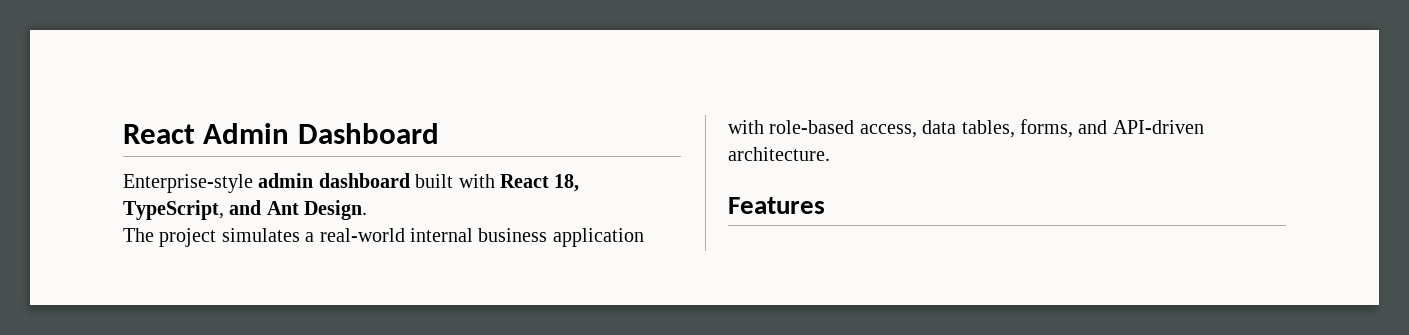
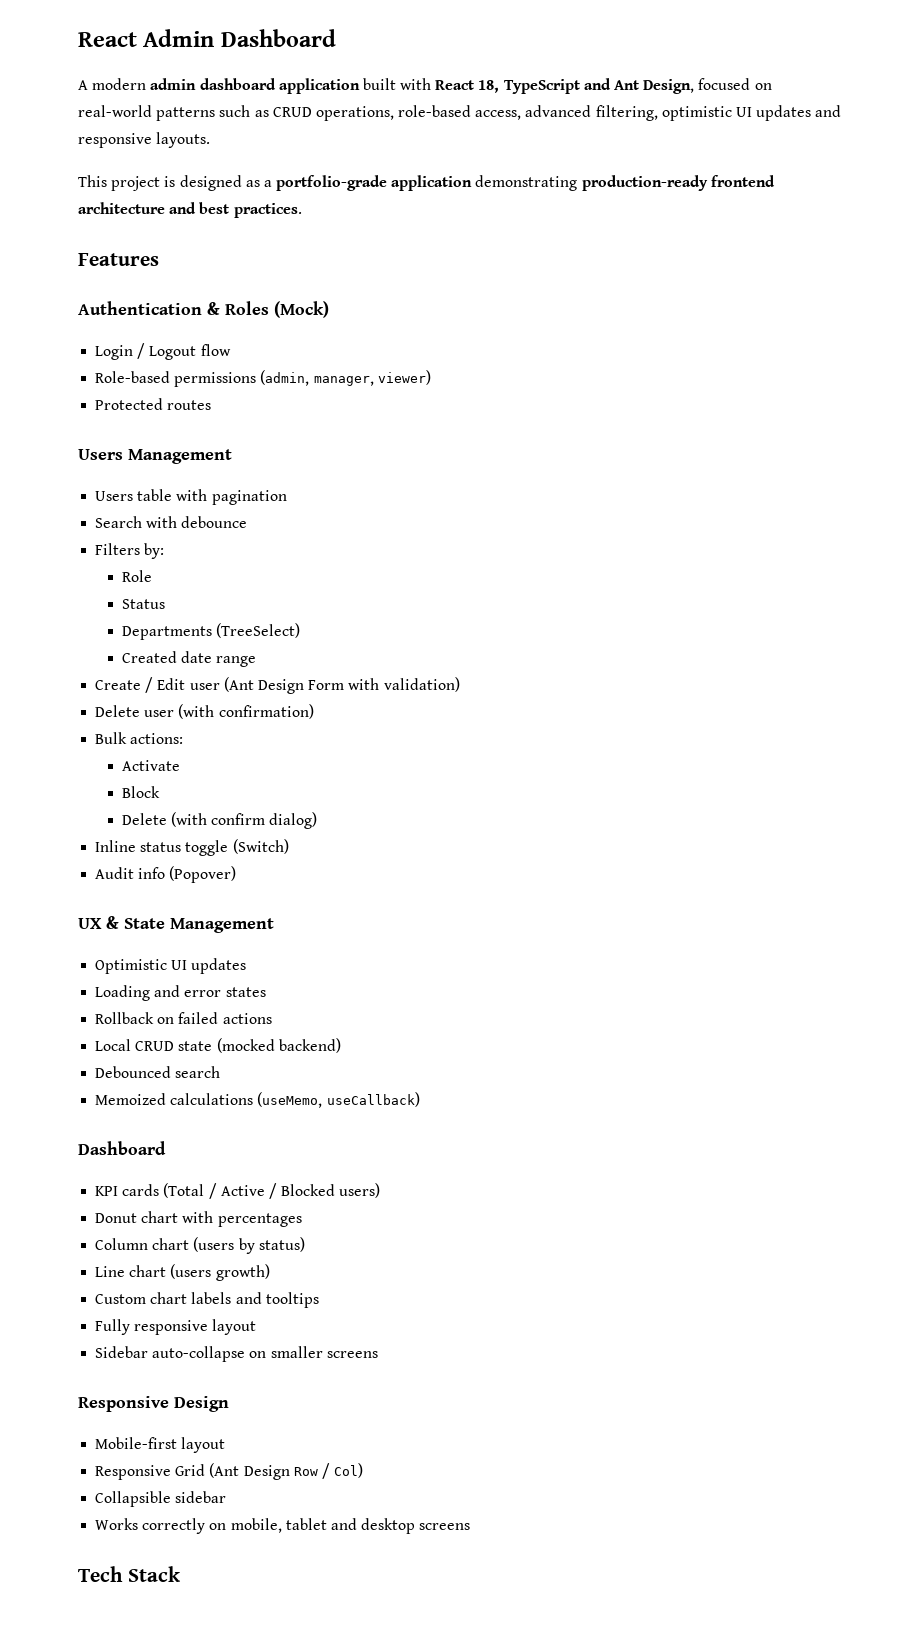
[123,174,253,193] Enterprise-style -> [78,78,147,90] A modern
(410, 180) none -> [278,78,360,94] application
[123,200,224,220] TypeScript, -> [503,79,580,94] TypeScript
[304,200,368,220] [123,228,644,247] [728,119,1204,138] [728,147,830,161] [728,197,825,214] Design. // The project simulates a real-world internal business application with role-based access, data tables, forms, and API-driven architecture. // Features -> [643,78,772,94] [78,105,842,121] [78,132,211,148] [78,175,775,191] [78,202,302,218] [78,253,159,266] [78,301,329,318] [95,343,231,360] [95,370,431,387] [95,398,212,410] [78,449,232,464] [95,489,287,505] [95,516,248,528] [95,543,165,559] [121,570,152,582] [121,599,165,609] [121,623,300,640] [121,651,256,667] [95,677,460,694] [95,704,314,719] [95,732,184,744] [121,760,180,771] [121,786,160,798] [121,812,318,829] [95,839,289,856] [95,866,237,883] [78,916,274,933] [95,958,247,974] [95,985,266,1001] [95,1012,272,1024] [95,1038,341,1053] [95,1066,221,1078] [95,1092,420,1108] [78,1141,166,1155] [95,1183,381,1199] [95,1211,302,1227] [95,1237,305,1254] [95,1264,270,1281] [95,1292,319,1308] [95,1319,257,1335] [95,1346,378,1362] [78,1396,229,1412] [95,1437,226,1453] [95,1463,364,1480] [95,1491,227,1507] [95,1518,471,1534] [78,1566,181,1582] Design, focused on real-world patterns such as CRUD operations, role-based access, advanced filtering, optimistic UI updates and responsive layouts. // This project is designed as a portfolio-grade application demonstrating production-ready frontend architecture and best practices. // Features // Authentication & Roles (Mock) // Login / Logout flow // Role-based permissions (admin, manager, viewer) // Protected routes // Users Management // Users table with pagination // Search with debounce // Filters by: // Role // Status // Departments (TreeSelect) // Created date range // Create / Edit user (Ant Design Form with validation) // Delete user (with confirmation) // Bulk actions: // Activate // Block // Delete (with confirm dialog) // Inline status toggle (Switch) // Audit info (Popover) // UX & State Management // Optimistic UI updates // Loading and error states // Rollback on failed actions // Local CRUD state (mocked backend) // Debounced search // Memoized calculations (useMemo, useCallback) // Dashboard // KPI cards (Total / Active / Blocked users) // Donut chart with percentages // Column chart (users by status) // Line chart (users growth) // Custom chart labels and tooltips // Fully responsive layout // Sidebar auto-collapse on smaller screens // Responsive Design // Mobile-first layout // Responsive Grid (Ant Design Row / Col) // Collapsible sidebar // Works correctly on mobile, tablet and desktop screens // Tech Stack

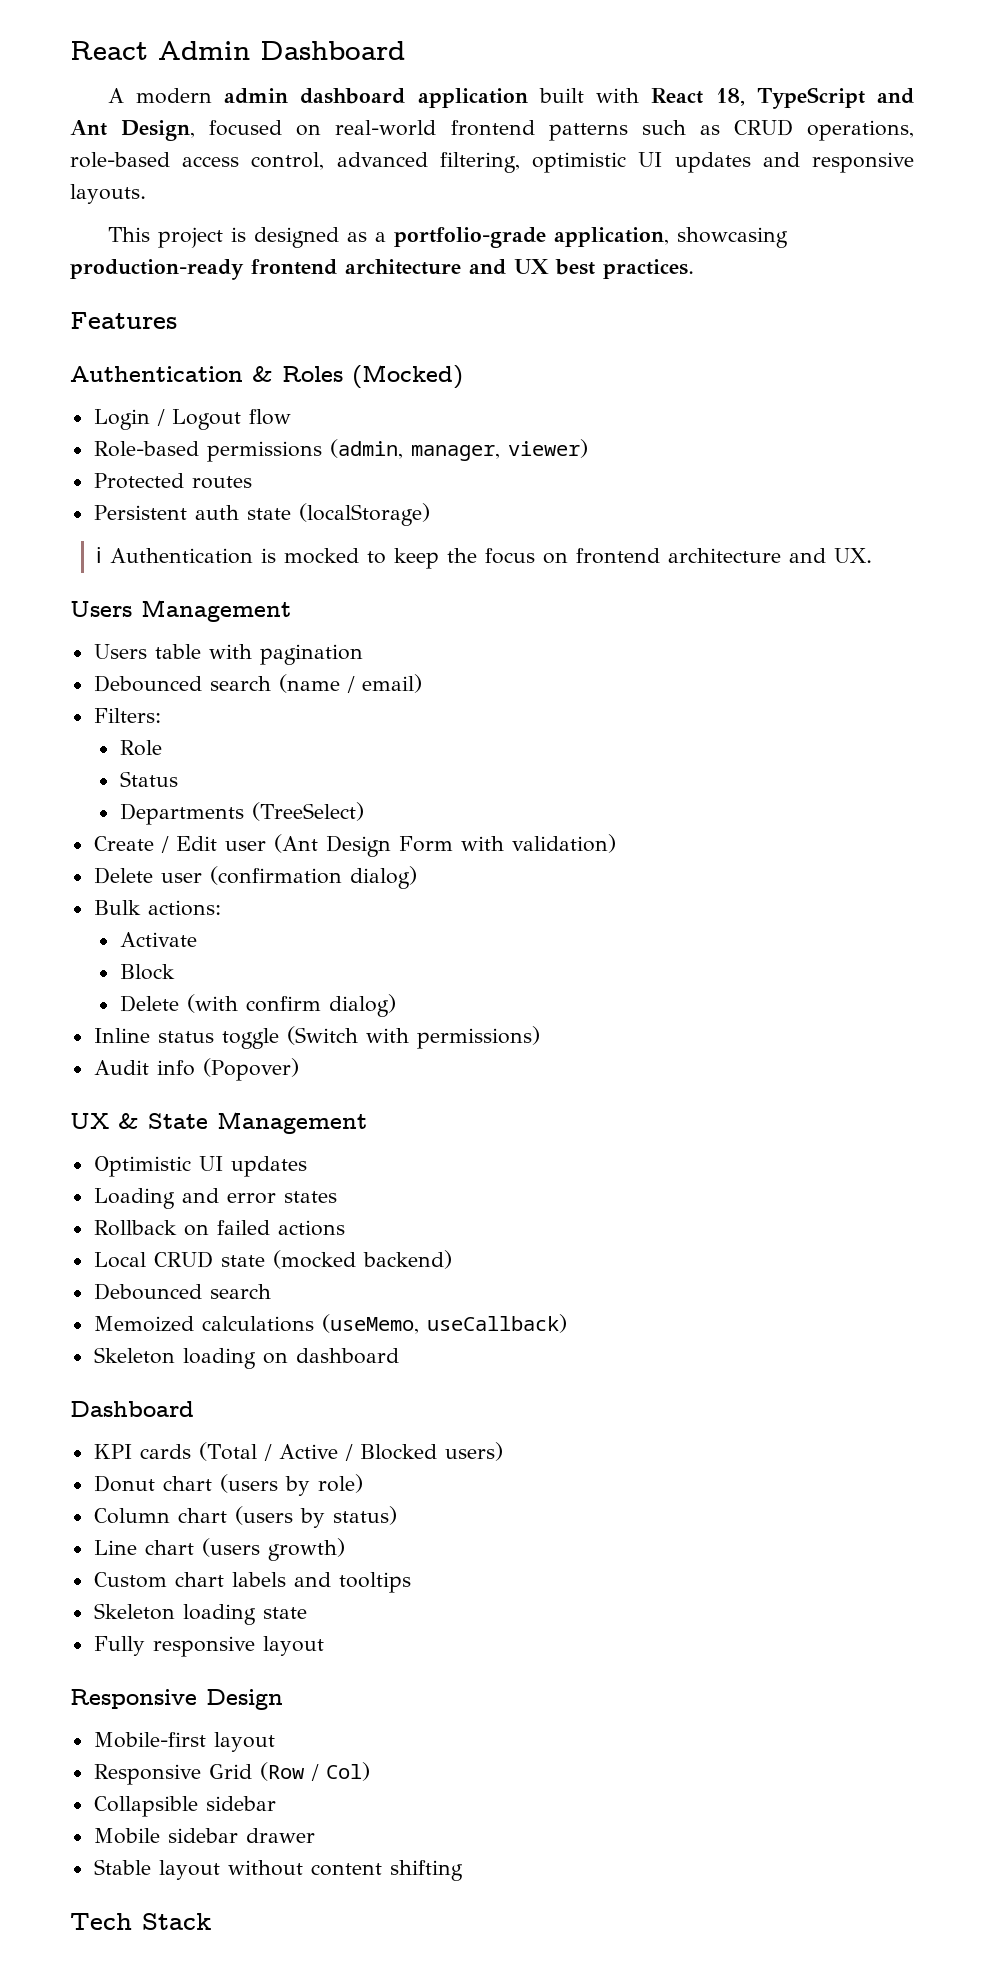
(152, 111) none -> [450,120,535,136] frontend
[475,110,522,120] access, -> [182,152,325,170] access control,
[391,175,578,191] application demonstrating -> [553,227,788,248] application, showcasing
(197, 208) none -> [514,259,549,274] UX
[274,301,329,318] (Mock) -> [352,365,463,389] (Mocked)
(212, 405) none -> [93,503,430,526] [96,547,873,569] // Persistent auth state (localStorage) // ℹ Authentication is mocked to keep the focus on frontend architecture and UX.
[95,516,248,528] [95,543,165,559] Search with debounce // Filters by: -> [93,674,422,693] [93,708,161,723] Debounced search (name / email) // Filters:
[121,651,256,667] // Created date range -> (364, 811) none
[178,704,314,719] (with confirmation) -> [209,866,417,889] (confirmation dialog)
[232,839,289,854] (Switch) -> [286,1026,540,1049] (Switch with permissions)
(420, 1099) none -> [93,1347,399,1369] // Skeleton loading on dashboard
[182,1211,302,1227] with percentages -> [219,1474,363,1496] (users by role)
(319, 1300) none -> [93,1603,307,1625] // Skeleton loading state
[95,1346,378,1362] // Sidebar auto-collapse on smaller screens -> (324, 1646) none
[209,1463,318,1480] (Ant Design Row -> [259,1762,304,1781] (Row
[95,1518,471,1534] Works correctly on mobile, tablet and desktop screens -> [93,1828,315,1844] [93,1859,463,1881] Mobile sidebar drawer // Stable layout without content shifting

